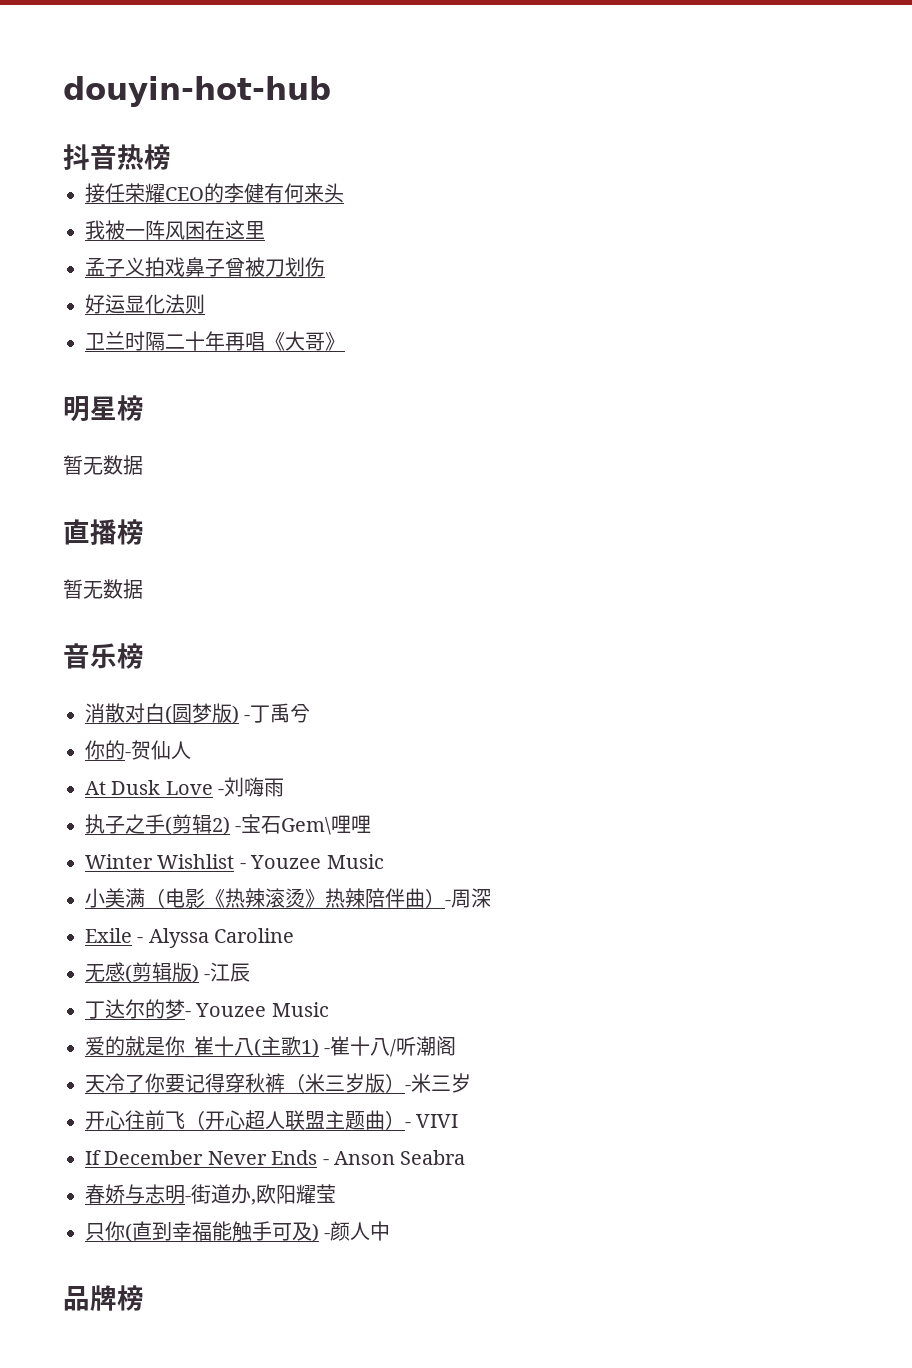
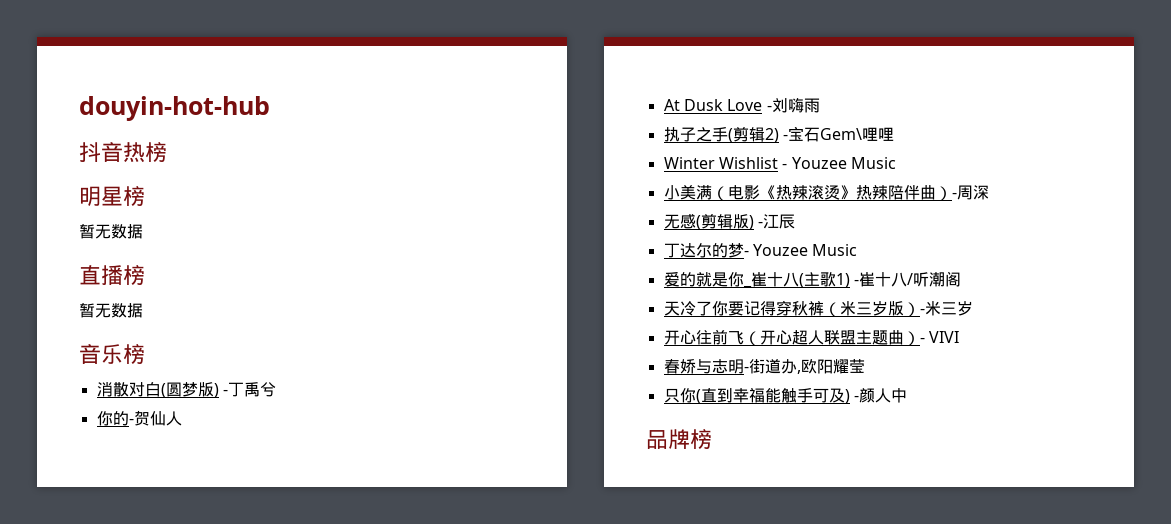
[85,183,344,203] [85,220,265,240] [85,257,325,277] [85,294,205,314] [85,331,345,351] // 接任荣耀CEO的李健有何来头 // 我被一阵风困在这里 // 孟子义拍戏鼻子曾被刀划伤 // 好运显化法则 // 卫兰时隔二十年再唱《大哥》 -> (167, 152) none
[85,928,295,948] // Exile - Alyssa Caroline -> (989, 192) none
[85,1150,466,1165] // If December Never Ends - Anson Seabra -> (959, 337) none

